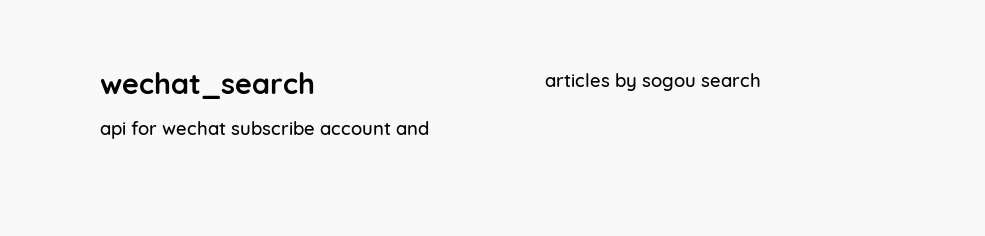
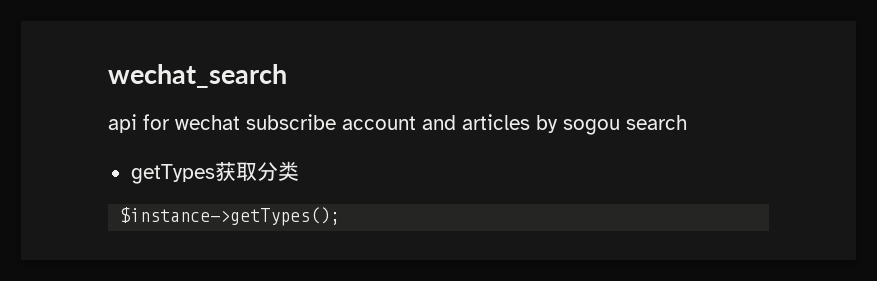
(761, 80) none -> [130,161,299,184] [120,207,341,226] // getTypes获取分类 // $instance->getTypes();

